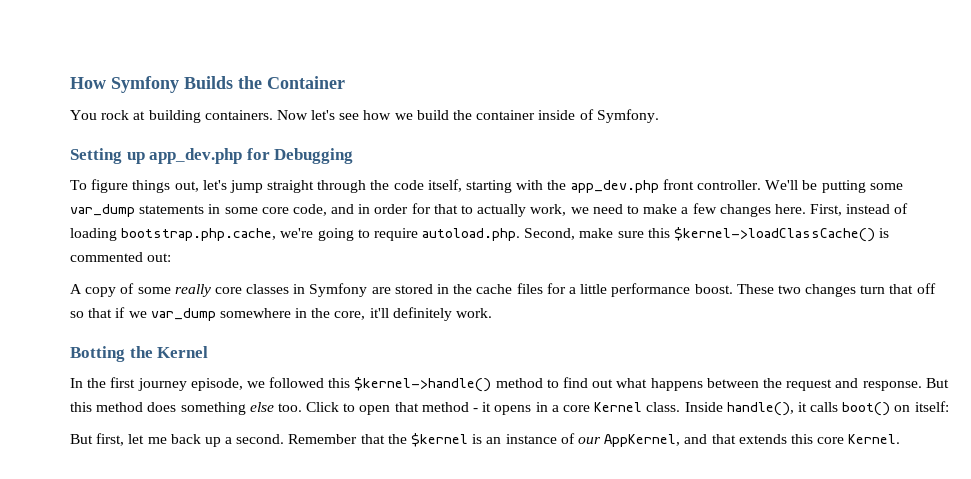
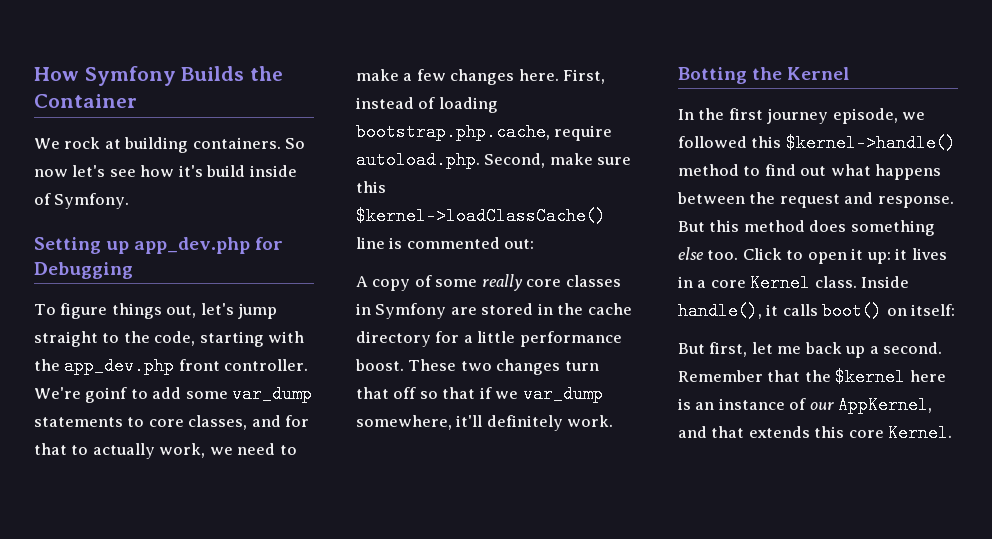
[70,110,97,120] You -> [34,138,60,149] We
[276,110,308,120] Now -> [285,138,306,149] [34,169,68,177] So now
[394,110,536,120] we build the container -> [178,165,246,177] it's build
[317,179,462,193] through the code itself, -> [102,331,196,346] to the code,
[765,180,903,193] [70,204,409,217] We'll be putting some var_dump statements in some core code, and in order -> [34,385,313,403] [34,415,281,430] We're goinf to add some var_dump statements to core classes, and
[280,228,370,241] we're going to -> (550, 132) none
(876, 234) none -> [356,237,385,249] line
[516,283,543,294] files -> [356,331,431,347] directory
[219,308,366,320] somewhere in the core, -> [356,415,452,430] somewhere,
[394,402,532,415] that method - it opens -> [851,248,947,264] it up: it lives
(469, 440) none -> [909,370,946,382] here

